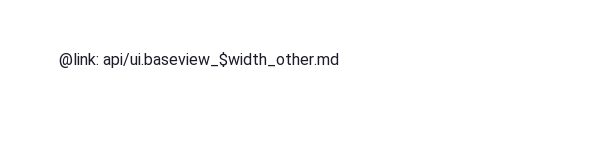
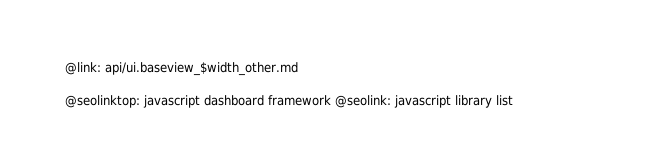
(340, 60) none -> [65,95,513,108] // @seolinktop: javascript dashboard framework @seolink: javascript library list

